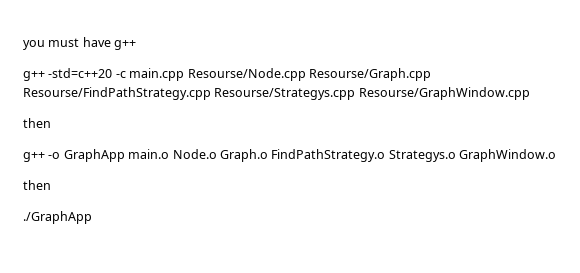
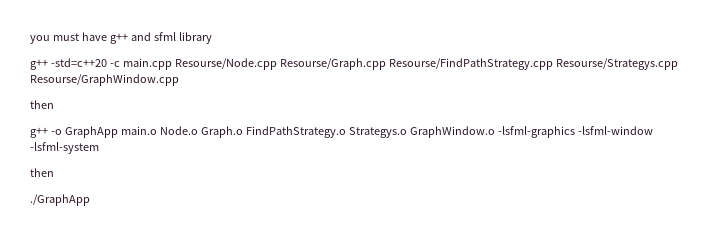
(137, 45) none -> [130,32,212,44] and sfml library
(556, 155) none -> [497,126,653,138] [30,142,99,154] -lsfml-graphics -lsfml-window -lsfml-system

